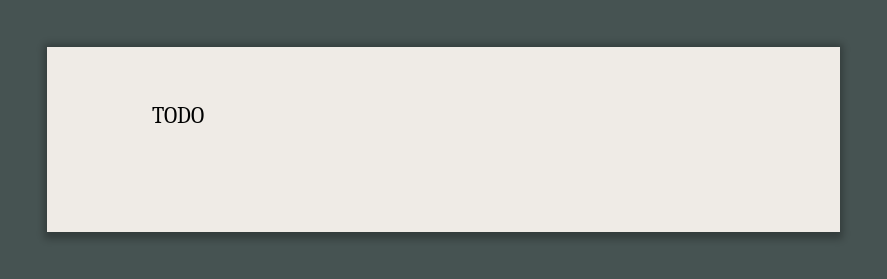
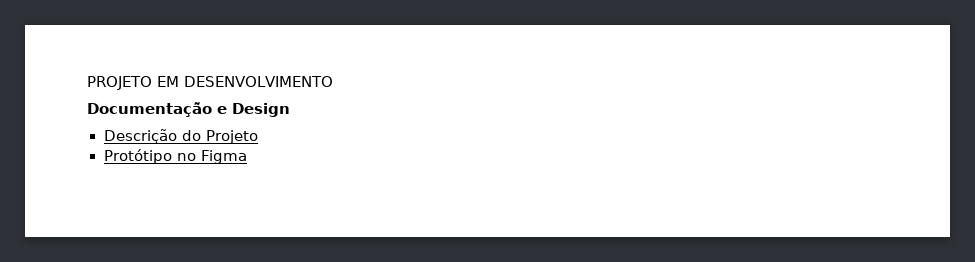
[152,107,204,123] TODO -> [87,76,333,90] [87,102,290,117] [103,129,258,144] [103,149,248,164] PROJETO EM DESENVOLVIMENTO // Documentação e Design // Descrição do Projeto // Protótipo no Figma

